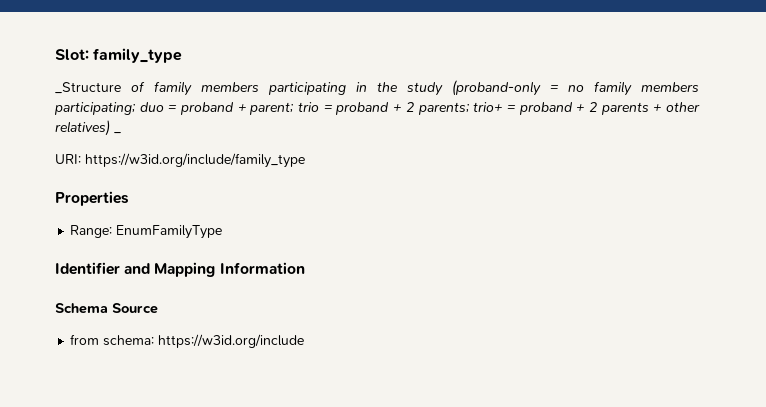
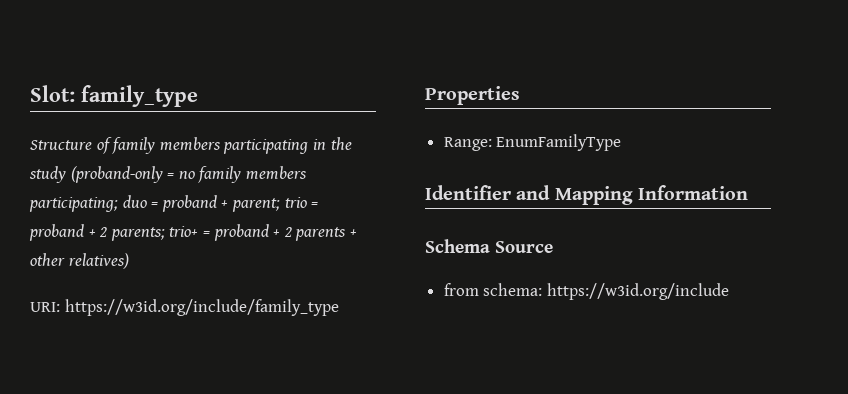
[55,82,121,94] _Structure -> [30,140,92,150] Structure
[114,132,121,134] _ -> (129, 261) none

